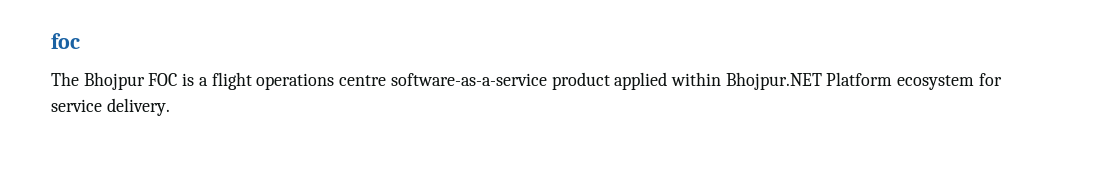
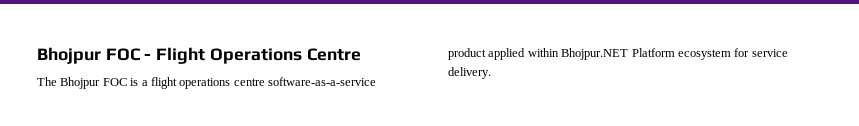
[51,33,80,49] foc -> [37,47,361,64] Bhojpur FOC - Flight Operations Centre

